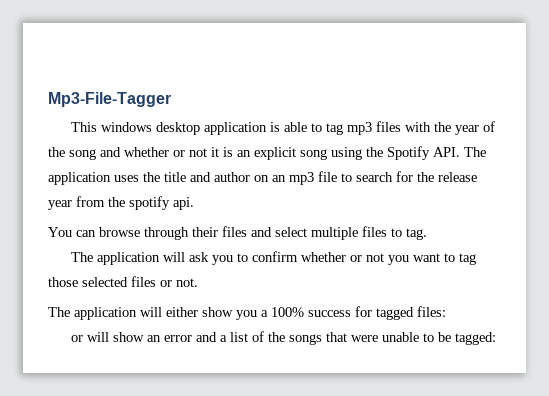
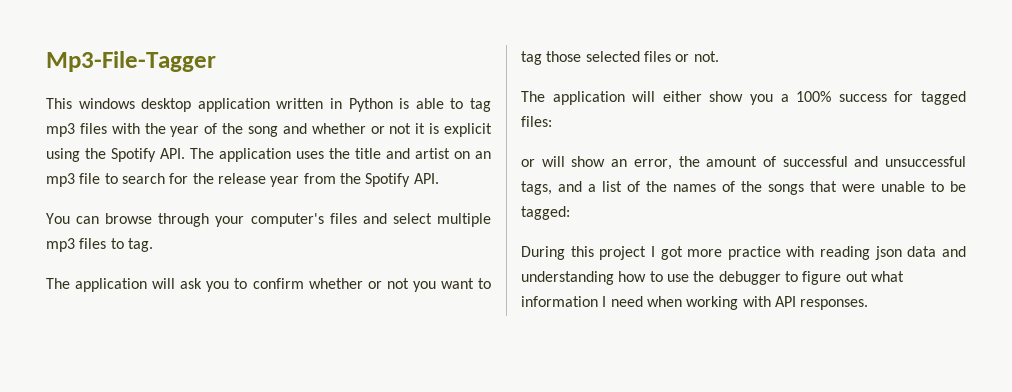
(267, 128) none -> [276,98,393,112] written in Python
[237,147,327,160] an explicit song -> [443,123,492,137] explicit
[214,172,250,182] author -> [415,148,450,159] artist
[129,196,194,210] spotify api. -> [365,173,439,187] Spotify API.
[192,227,218,237] their -> [215,213,324,227] your computer's
(358, 233) none -> [46,238,75,252] mp3
[163,335,192,342] error -> [633,156,966,170] [521,181,552,195] error, the amount of successful and unsuccessful tags,
(285, 337) none -> [673,181,762,192] names of the
(496, 338) none -> [521,246,966,260] [521,271,904,285] [521,296,869,310] // During this project I got more practice with reading json data and understanding how to use the debugger to figure out what information I need when working with API responses.

